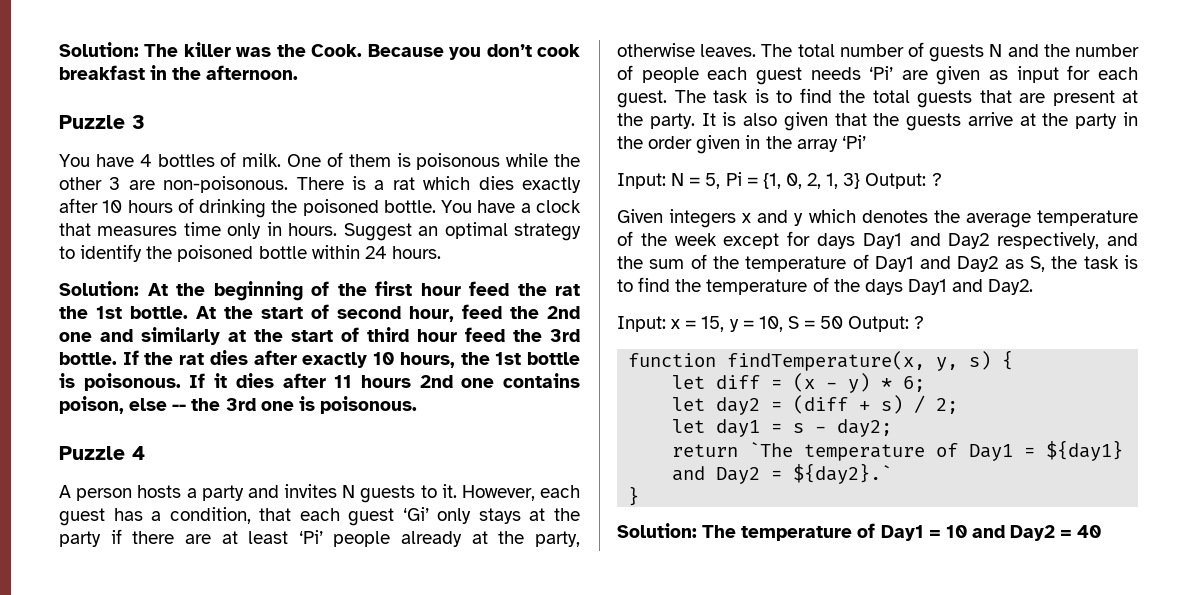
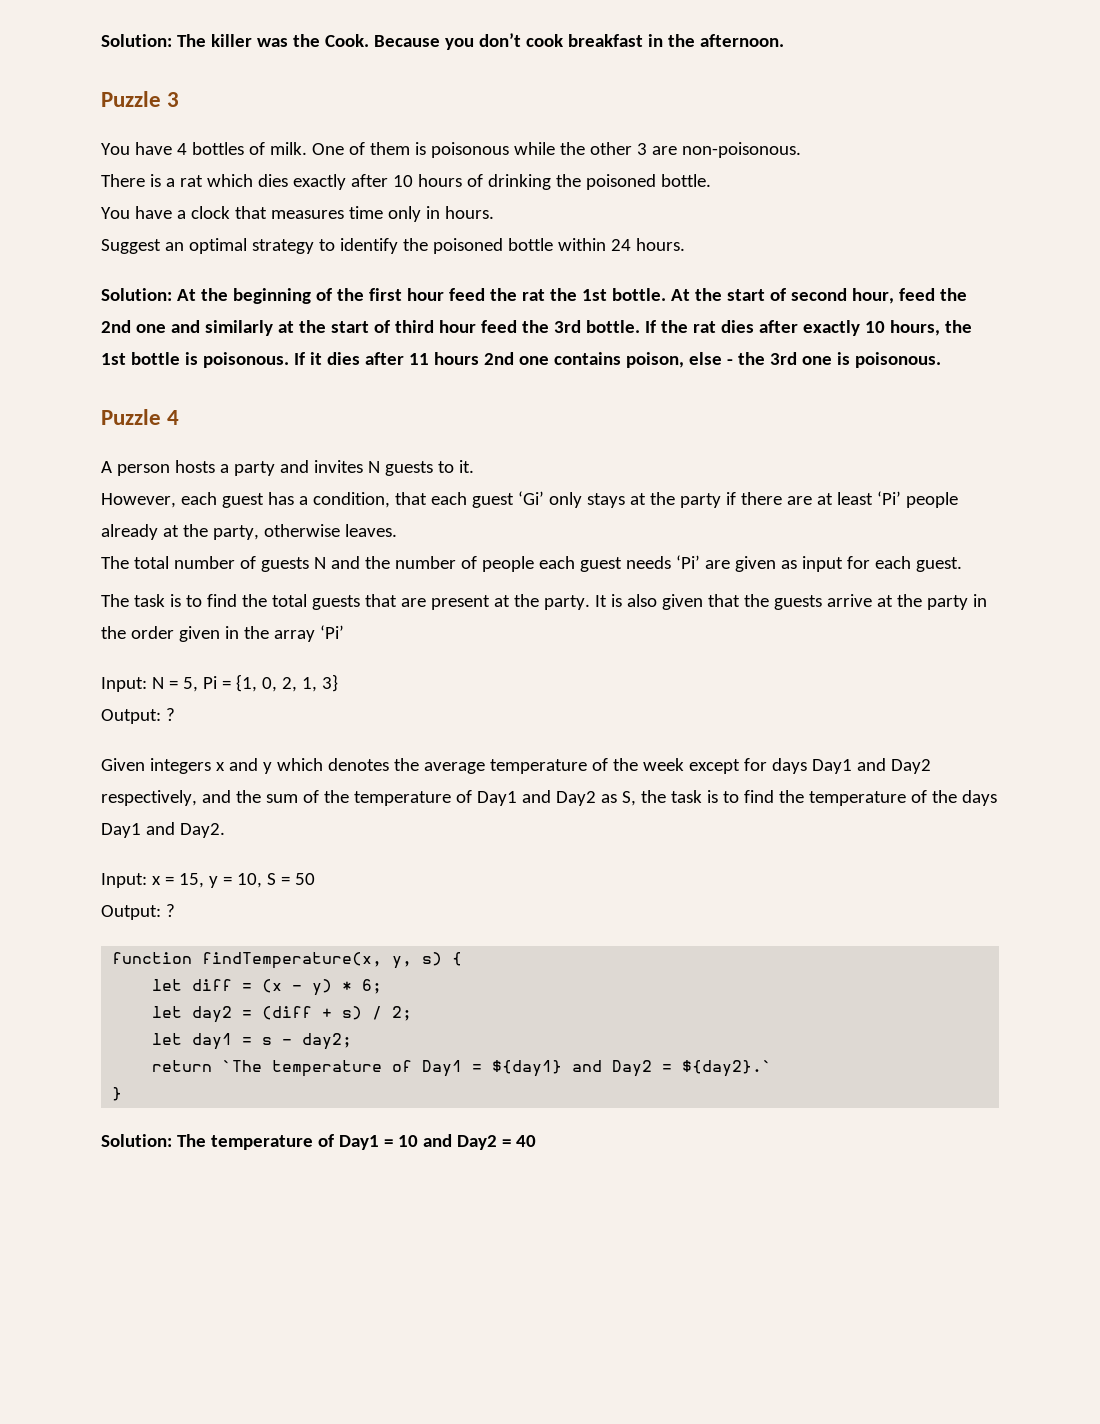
(289, 184) none -> (801, 150) //
(436, 206) none -> (711, 180) //
(338, 229) none -> (494, 212) //
[172,404,187,411] -- -> [726,359,733,365] -
(457, 491) none -> (474, 466) //
(757, 50) none -> (397, 530) //
(667, 99) none -> (962, 564) //
(861, 181) none -> (338, 683) //
(844, 322) none -> (315, 879) //

